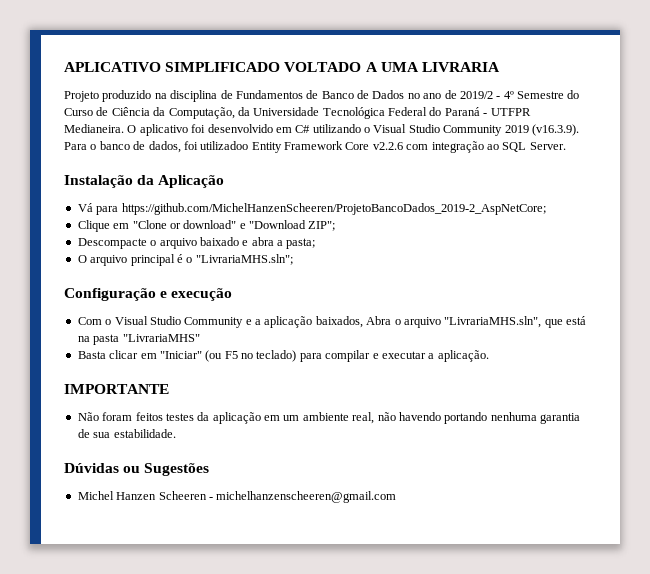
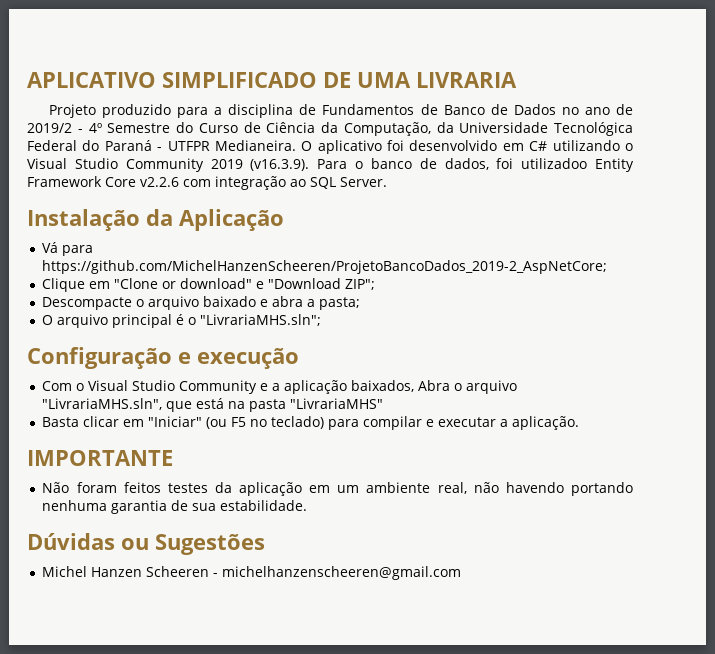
[284,62,378,72] VOLTADO A -> [322,72,351,88] DE
[154,93,167,99] na -> [177,107,223,118] para a

